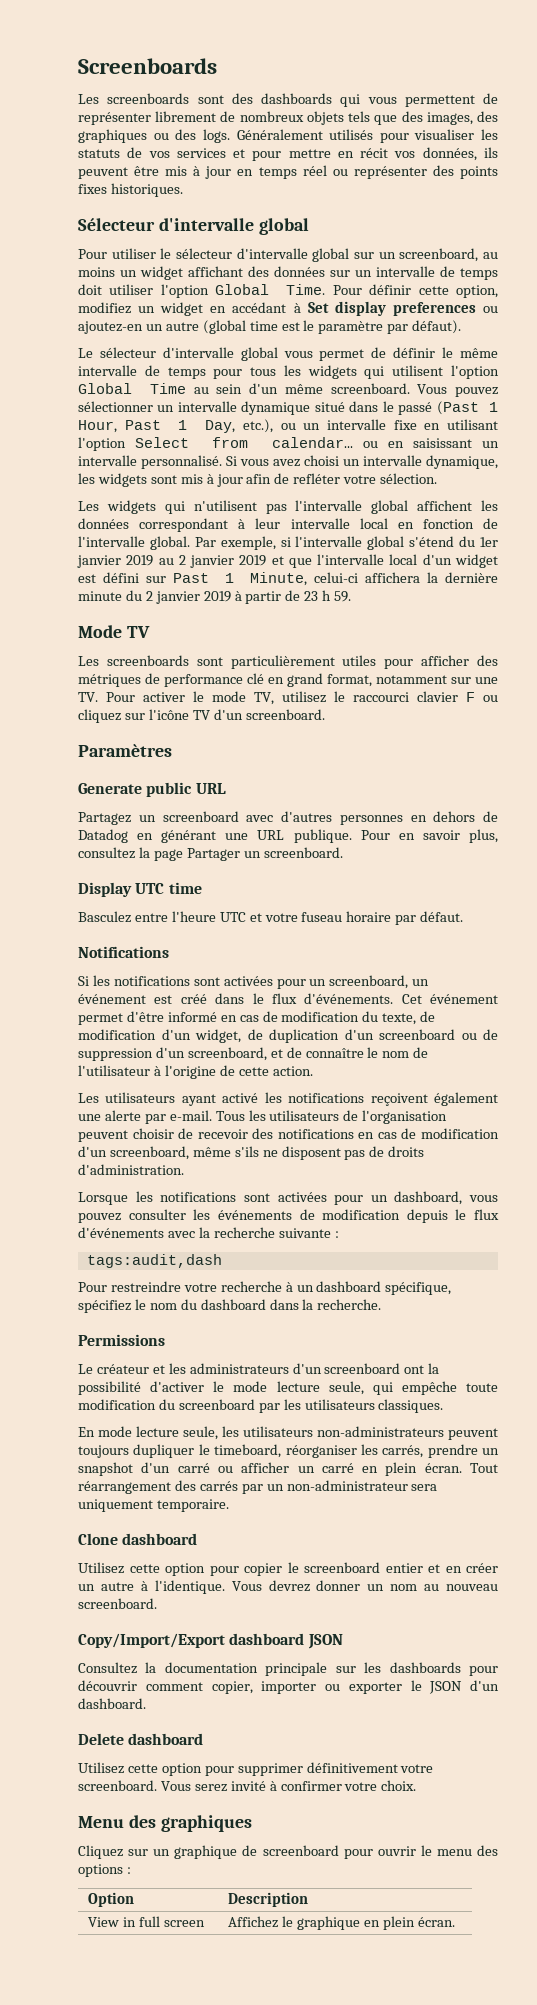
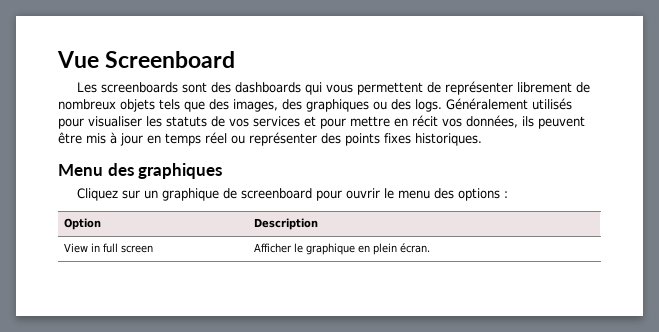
[78,58,217,74] Screenboards -> [57,51,236,68] Vue Screenboard
[78,218,309,235] [78,248,499,262] [78,266,498,280] [78,284,498,298] [78,301,498,316] [78,320,462,334] [78,347,499,361] [78,365,499,379] [78,383,499,397] [78,401,498,415] [78,419,498,433] [78,437,500,451] [78,455,498,469] [78,473,438,487] [78,500,498,514] [78,518,498,532] [78,536,499,550] [77,554,498,568] [78,572,499,586] [78,590,352,604] [78,625,150,638] [78,655,498,669] [78,673,498,687] [78,691,498,705] [78,709,325,723] [78,744,172,757] [78,782,226,797] [78,811,498,825] [78,829,498,843] [78,847,343,861] [78,882,202,897] [78,911,464,925] [78,946,169,958] [78,975,430,989] [78,993,498,1004] [78,1011,436,1025] [78,1029,498,1043] [78,1047,429,1061] [78,1065,313,1079] [78,1092,498,1106] [78,1110,448,1124] [78,1128,499,1142] [78,1146,425,1160] [78,1164,184,1175] [78,1191,498,1205] [78,1209,499,1223] [78,1227,339,1238] [86,1254,222,1268] [78,1281,452,1295] [78,1299,382,1313] [78,1334,165,1346] [78,1363,440,1374] [78,1381,498,1395] [78,1399,444,1413] [78,1426,498,1440] [78,1444,499,1458] [78,1462,499,1476] [78,1480,438,1494] [78,1499,229,1512] [78,1533,198,1545] [78,1562,498,1576] [78,1580,498,1594] [78,1598,157,1609] [78,1633,343,1649] [78,1662,498,1676] [78,1680,499,1694] [78,1698,146,1709] [78,1733,204,1745] [78,1762,434,1776] [78,1780,417,1792] // Sélecteur d'intervalle global // Pour utiliser le sélecteur d'intervalle global sur un screenboard, au moins un widget affichant des données sur un intervalle de temps doit utiliser l'option Global Time. Pour définir cette option, modifiez un widget en accédant à Set display preferences ou ajoutez-en un autre (global time est le paramètre par défaut). // Le sélecteur d'intervalle global vous permet de définir le même intervalle de temps pour tous les widgets qui utilisent l'option Global Time au sein d'un même screenboard. Vous pouvez sélectionner un intervalle dynamique situé dans le passé (Past 1 Hour, Past 1 Day, etc.), ou un intervalle fixe en utilisant l'option Select from calendar… ou en saisissant un intervalle personnalisé. Si vous avez choisi un intervalle dynamique, les widgets sont mis à jour afin de refléter votre sélection. // Les widgets qui n'utilisent pas l'intervalle global affichent les données correspondant à leur intervalle local en fonction de l'intervalle global. Par exemple, si l'intervalle global s'étend du 1er janvier 2019 au 2 janvier 2019 et que l'intervalle local d'un widget est défini sur Past 1 Minute, celui-ci affichera la dernière minute du 2 janvier 2019 à partir de 23 h 59. // Mode TV // Les screenboards sont particulièrement utiles pour afficher des métriques de performance clé en grand format, notamment sur une TV. Pour activer le mode TV, utilisez le raccourci clavier F ou cliquez sur l'icône TV d'un screenboard. // Paramètres // Generate public URL // Partagez un screenboard avec d'autres personnes en dehors de Datadog en générant une URL publique. Pour en savoir plus, consultez la page Partager un screenboard. // Display UTC time // Basculez entre l'heure UTC et votre fuseau horaire par défaut. // Notifications // Si les notifications sont activées pour un screenboard, un événement est créé dans le flux d'événements. Cet événement permet d'être informé en cas de modification du texte, de modification d'un widget, de duplication d'un screenboard ou de suppression d'un screenboard, et de connaître le nom de l'utilisateur à l'origine de cette action. // Les utilisateurs ayant activé les notifications reçoivent également une alerte par e-mail. Tous les utilisateurs de l'organisation peuvent choisir de recevoir des notifications en cas de modification d'un screenboard, même s'ils ne disposent pas de droits d'administration. // Lorsque les notifications sont activées pour un dashboard, vous pouvez consulter les événements de modification depuis le flux d'événements avec la recherche suivante : // tags:audit,dash // Pour restreindre votre recherche à un dashboard spécifique, spécifiez le nom du dashboard dans la recherche. // Permissions // Le créateur et les administrateurs d'un screenboard ont la possibilité d'activer le mode lecture seule, qui empêche toute modification du screenboard par les utilisateurs classiques. // En mode lecture seule, les utilisateurs non-administrateurs peuvent toujours dupliquer le timeboard, réorganiser les carrés, prendre un snapshot d'un carré ou afficher un carré en plein écran. Tout réarrangement des carrés par un non-administrateur sera uniquement temporaire. // Clone dashboard // Utilisez cette option pour copier le screenboard entier et en créer un autre à l'identique. Vous devrez donner un nom au nouveau screenboard. // Copy/Import/Export dashboard JSON // Consultez la documentation principale sur les dashboards pour découvrir comment copier, importer ou exporter le JSON d'un dashboard. // Delete dashboard // Utilisez cette option pour supprimer définitivement votre screenboard. Vous serez invité à confirmer votre choix. -> (482, 139) none
[228,1916,279,1928] Affichez -> [253,243,292,253] Afficher

